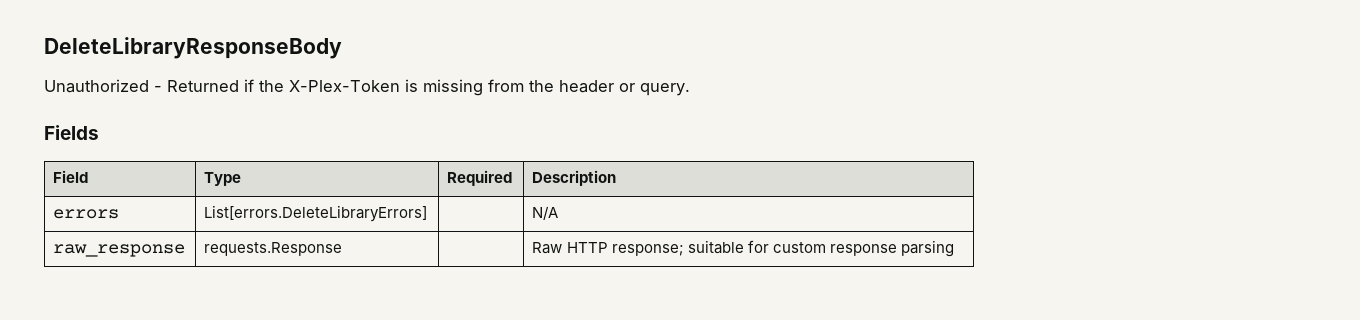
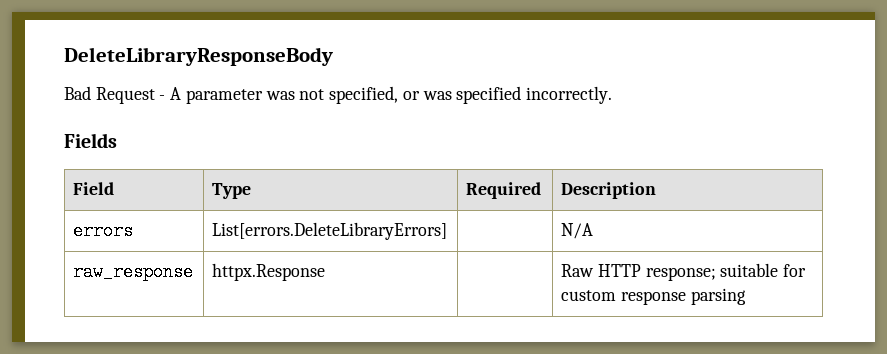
[44,79,690,96] Unauthorized - Returned if the X-Plex-Token is missing from the header or query. -> [64,86,612,104] Bad Request - A parameter was not specified, or was specified incorrectly.
[204,242,343,256] requests.Response -> [212,263,326,281] httpx.Response

